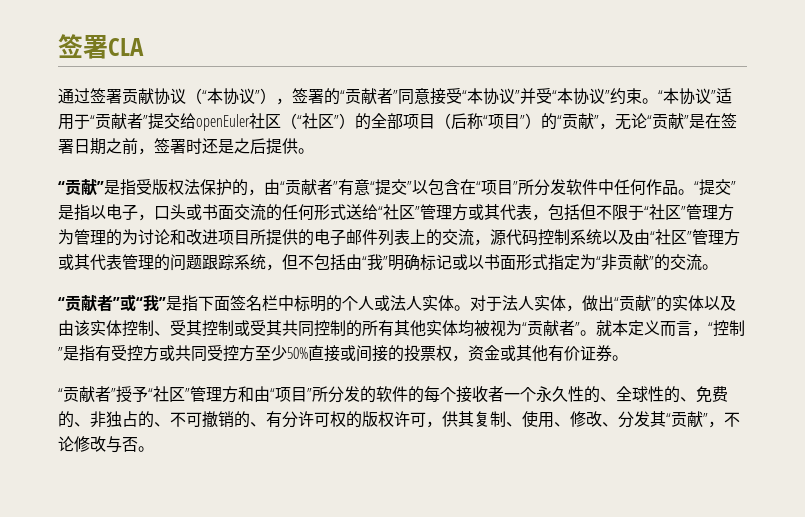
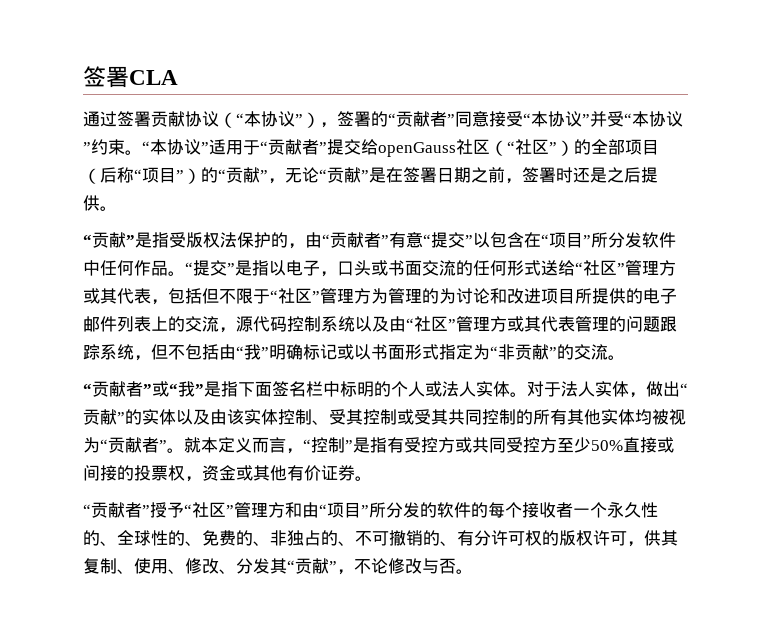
[196,114,250,131] openEuler -> [378,142,456,157] openGauss

